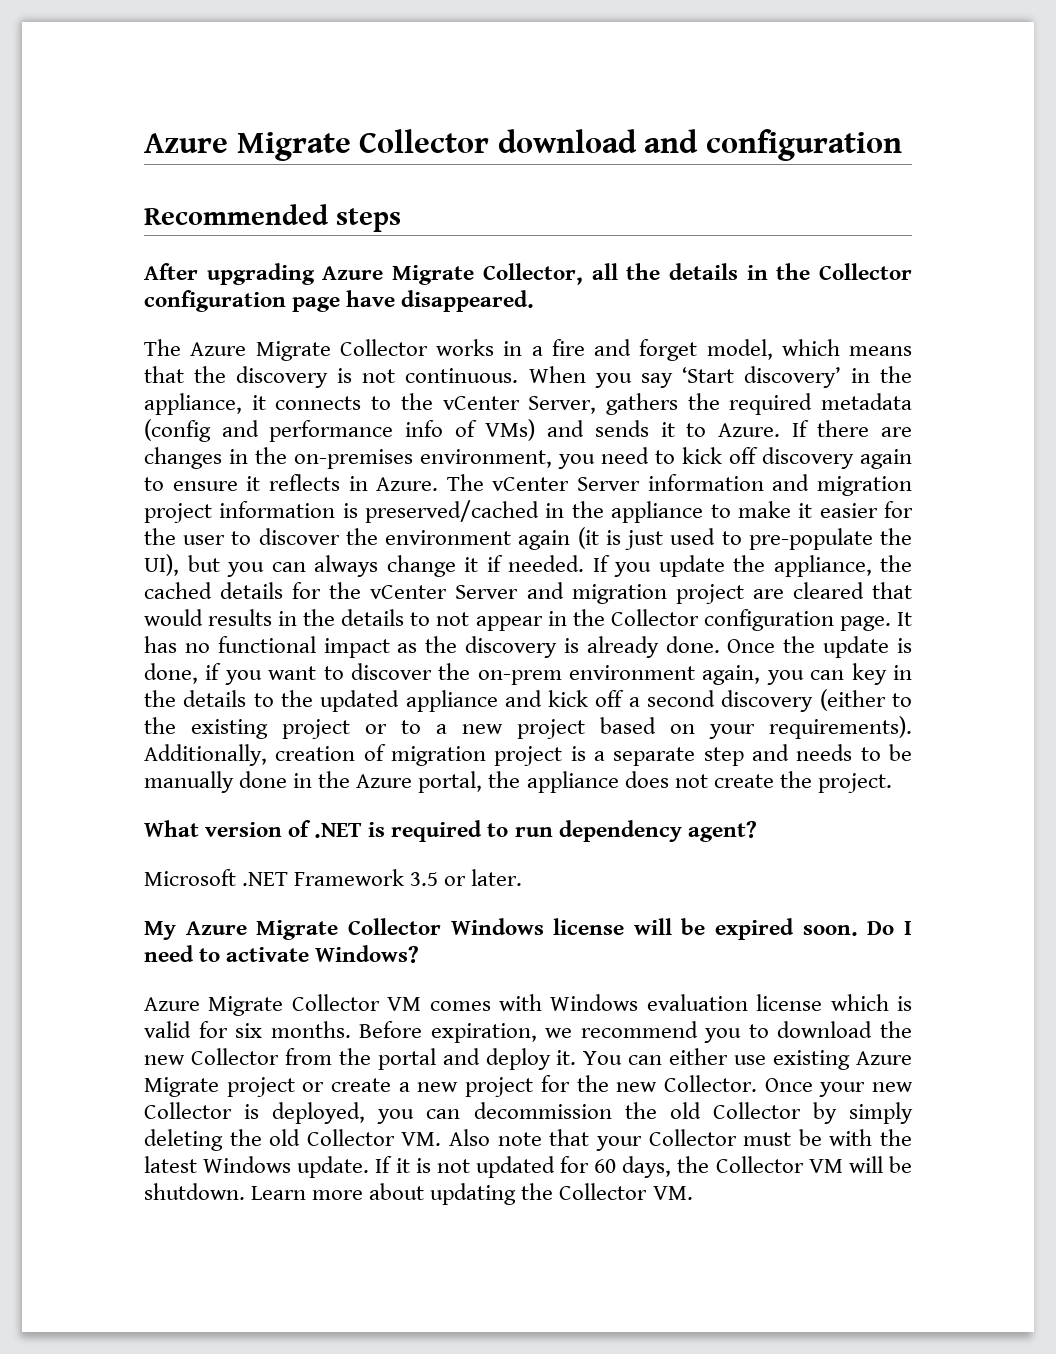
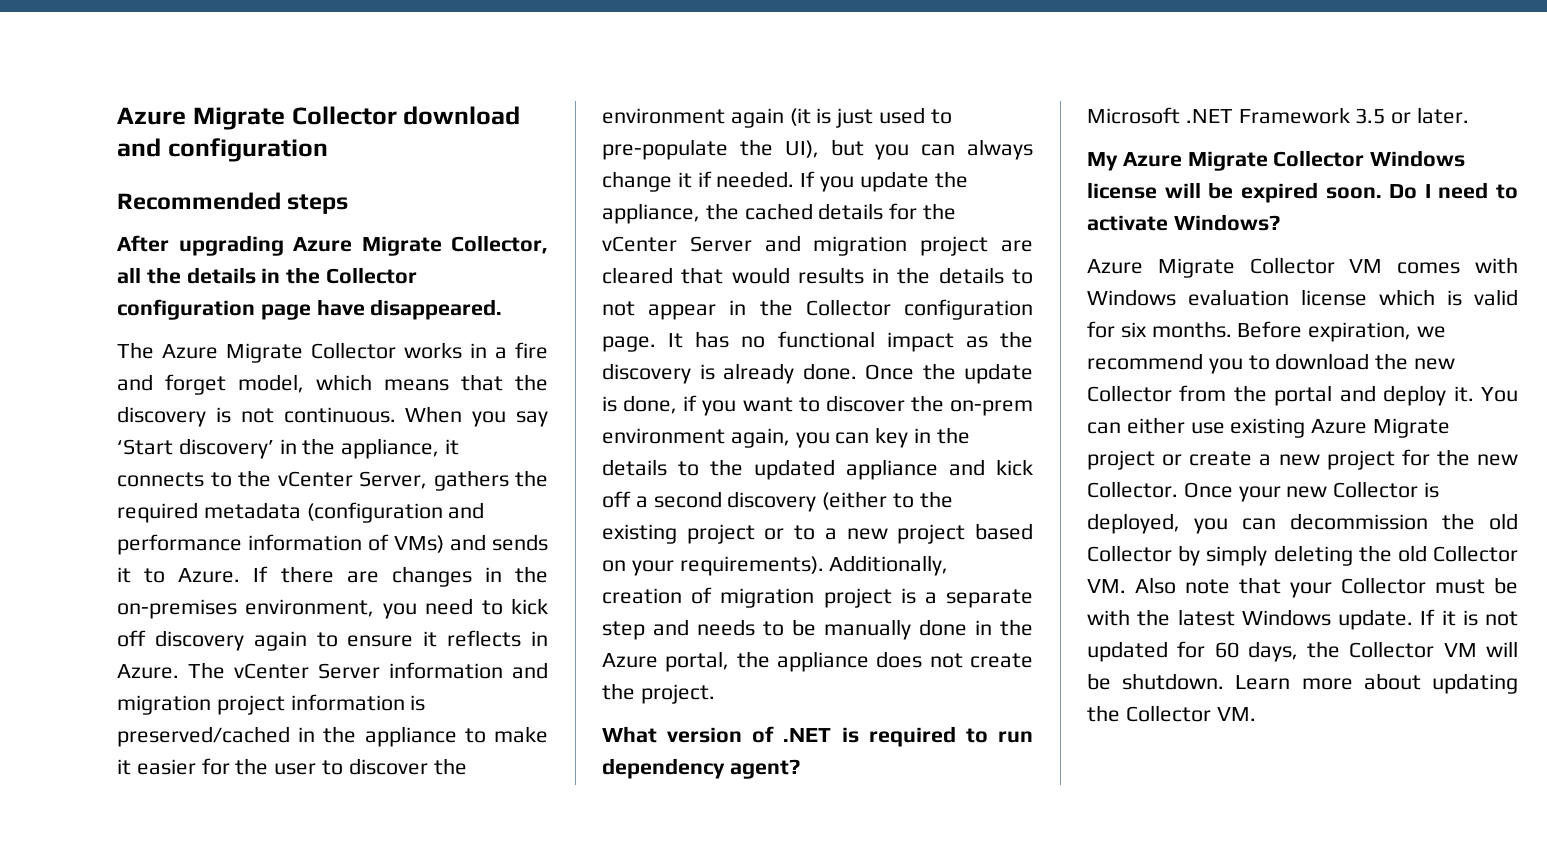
[144,419,211,442] (config -> [306,502,443,523] (configuration
[405,420,444,437] info -> [248,534,362,551] information

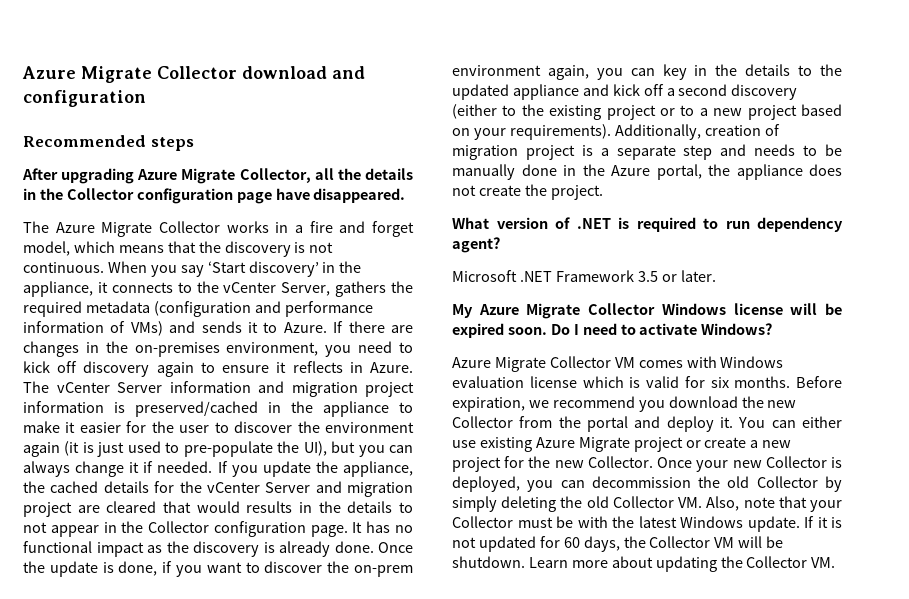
[1248,355,1270,370] to -> (665, 406) none
[1135,577,1176,594] Also -> [706,496,740,511] Also,

